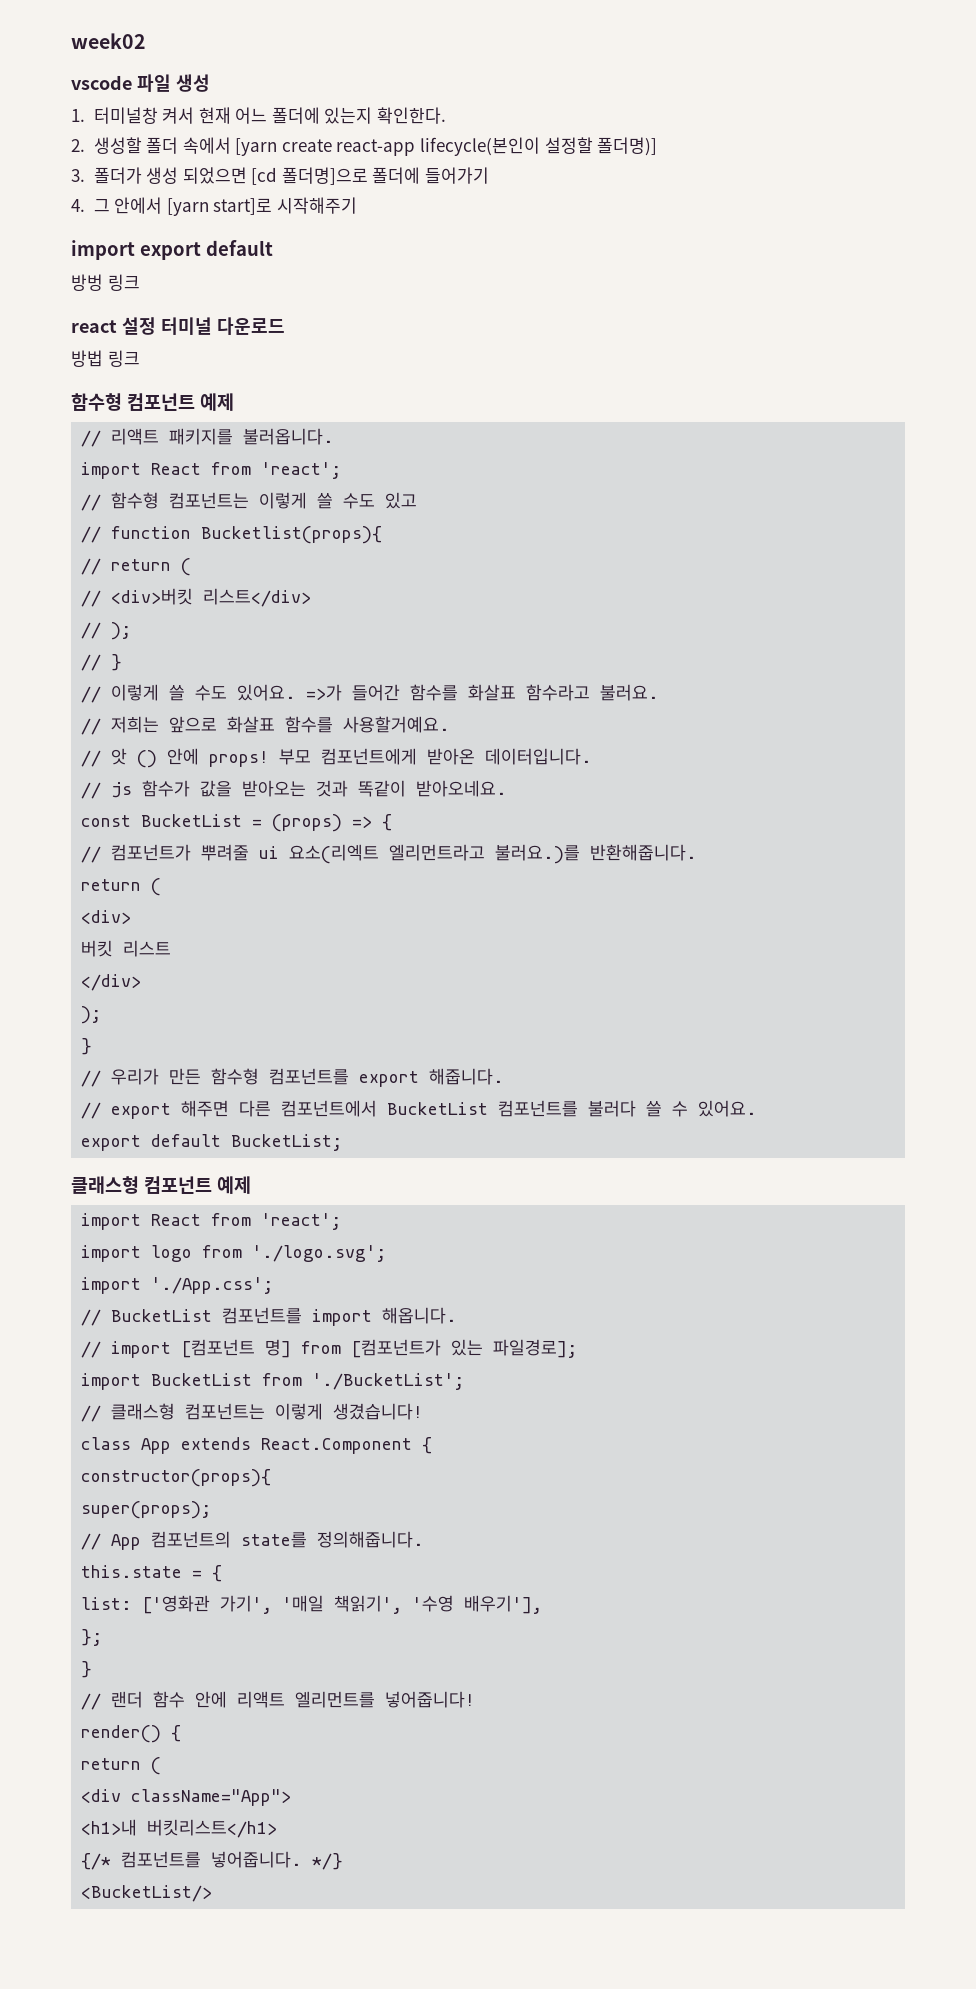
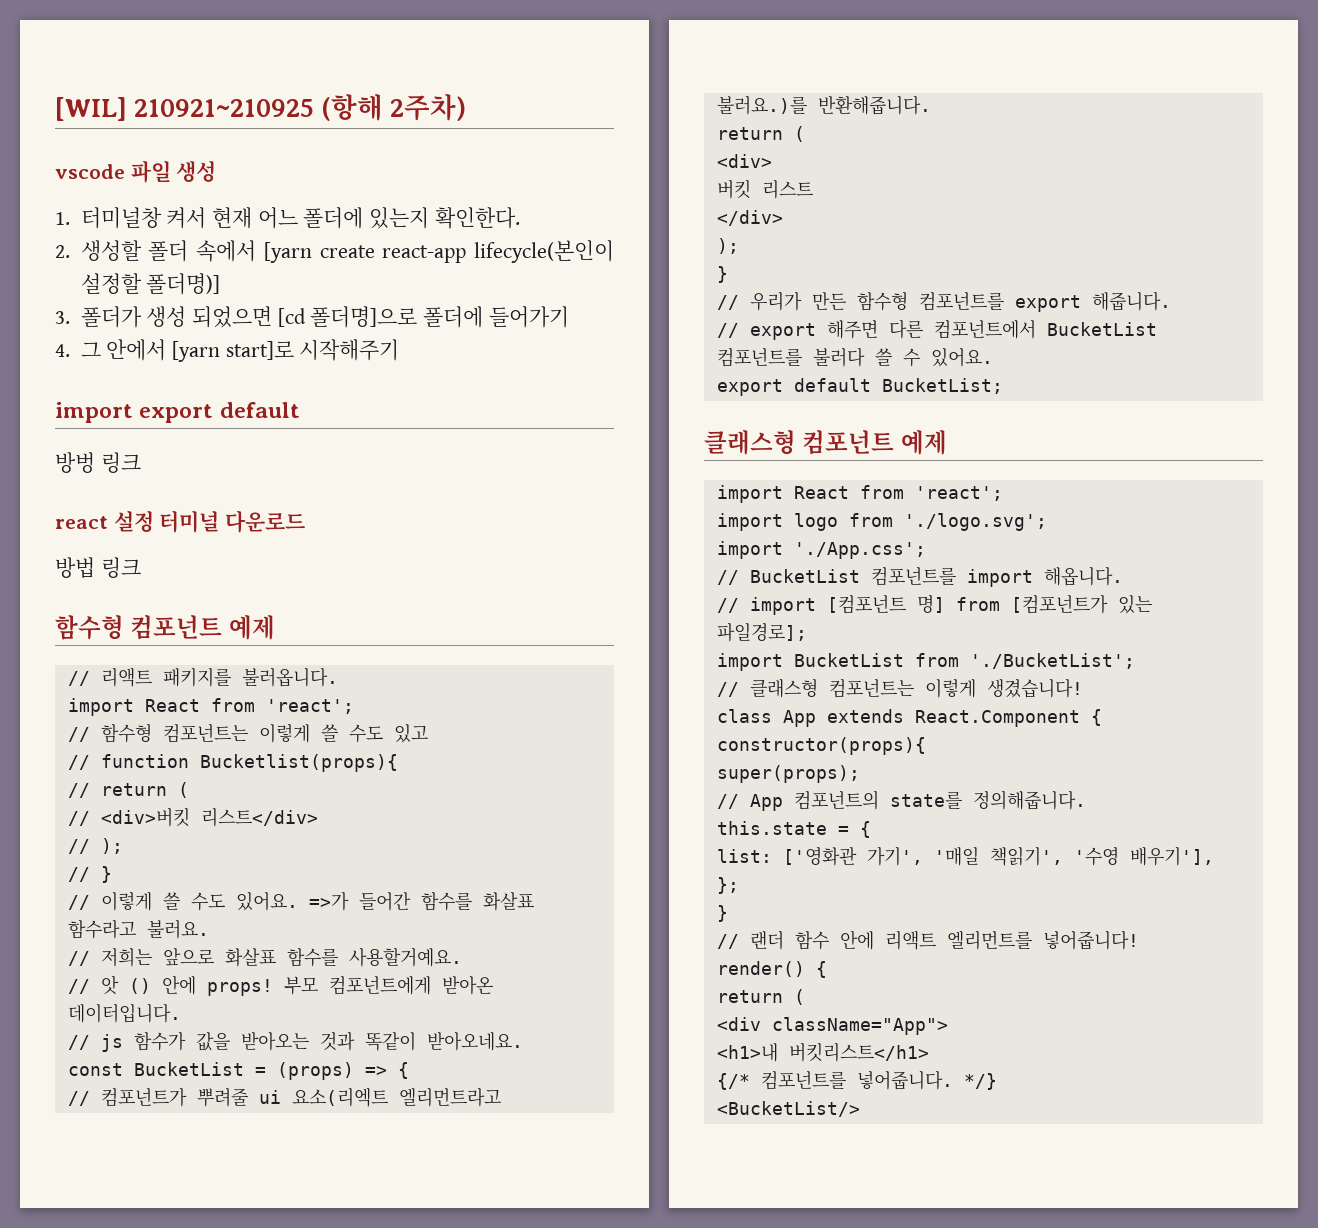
[71,33,146,49] week02 -> [55,94,467,121] [WIL] 210921~210925 (항해 2주차)

